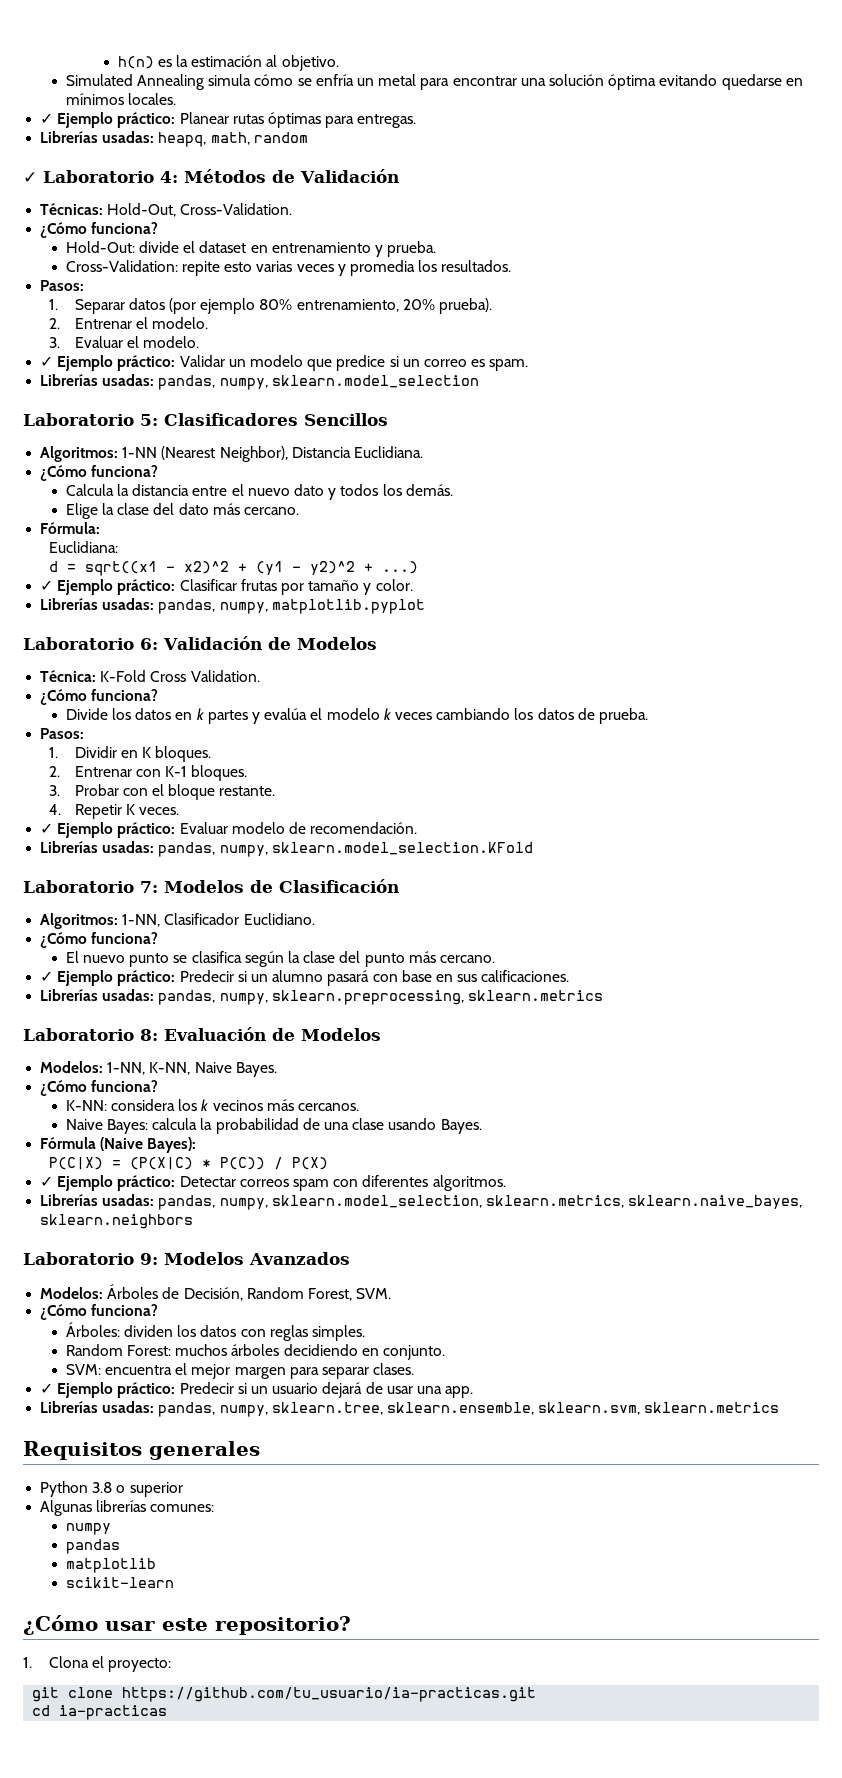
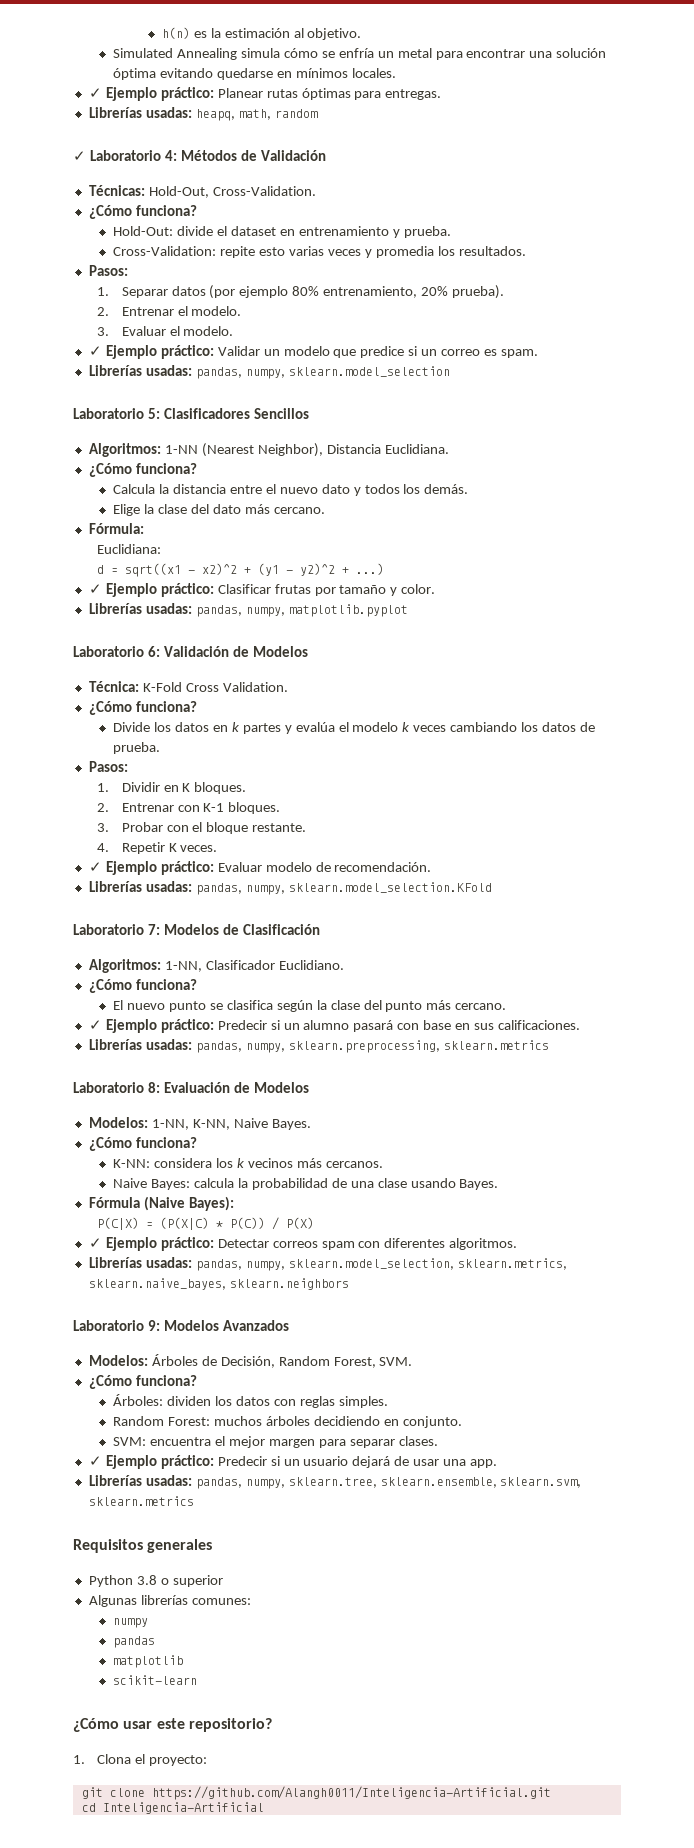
[122,1687,537,1702] https://github.com/tu_usuario/ia-practicas.git -> [151,1786,551,1800] https://github.com/Alangh0011/Inteligencia-Artificial.git
[59,1705,168,1720] ia-practicas -> [102,1802,264,1814] Inteligencia-Artificial

